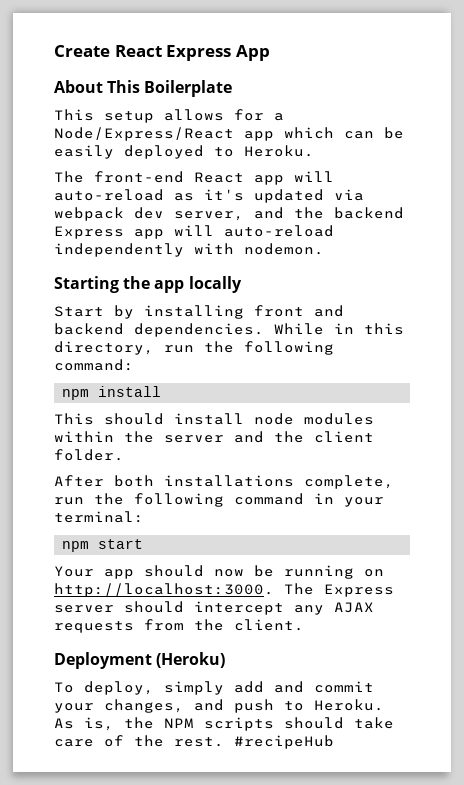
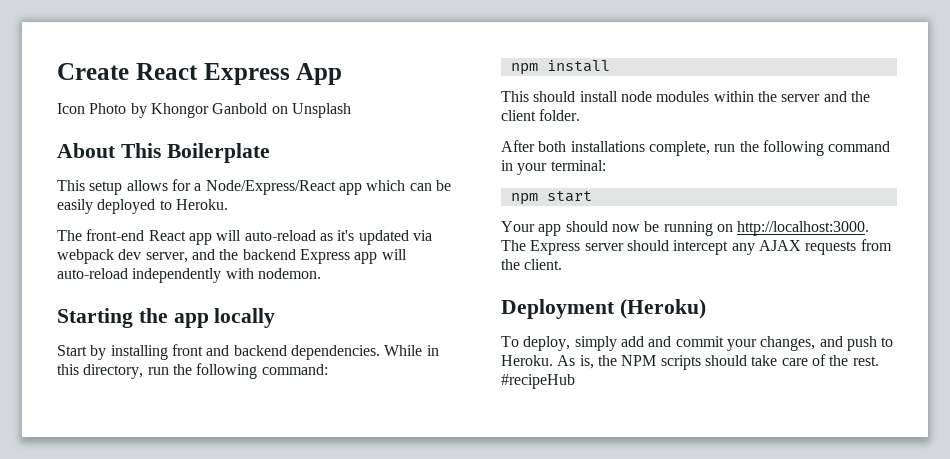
(270, 53) none -> [57,103,351,118] // Icon Photo by Khongor Ganbold on Unsplash

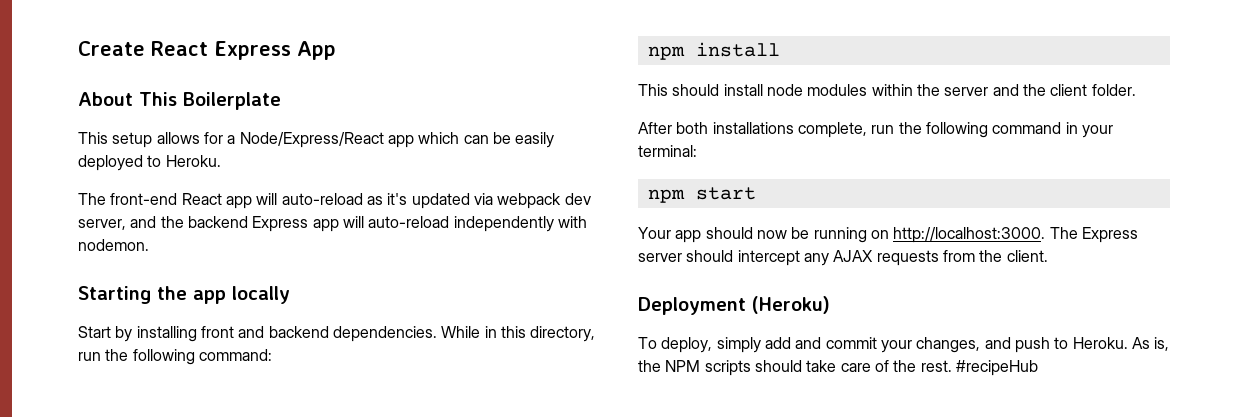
[57,103,351,118] // Icon Photo by Khongor Ganbold on Unsplash -> (336, 50) none

